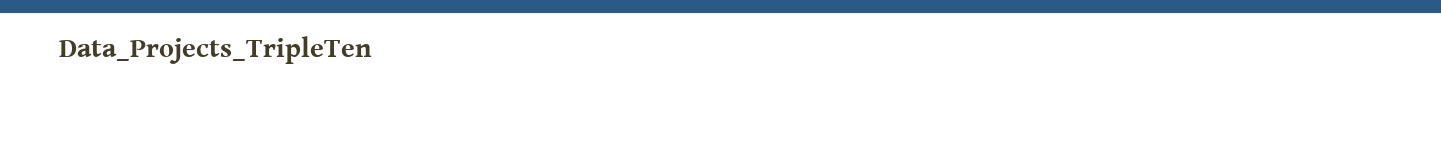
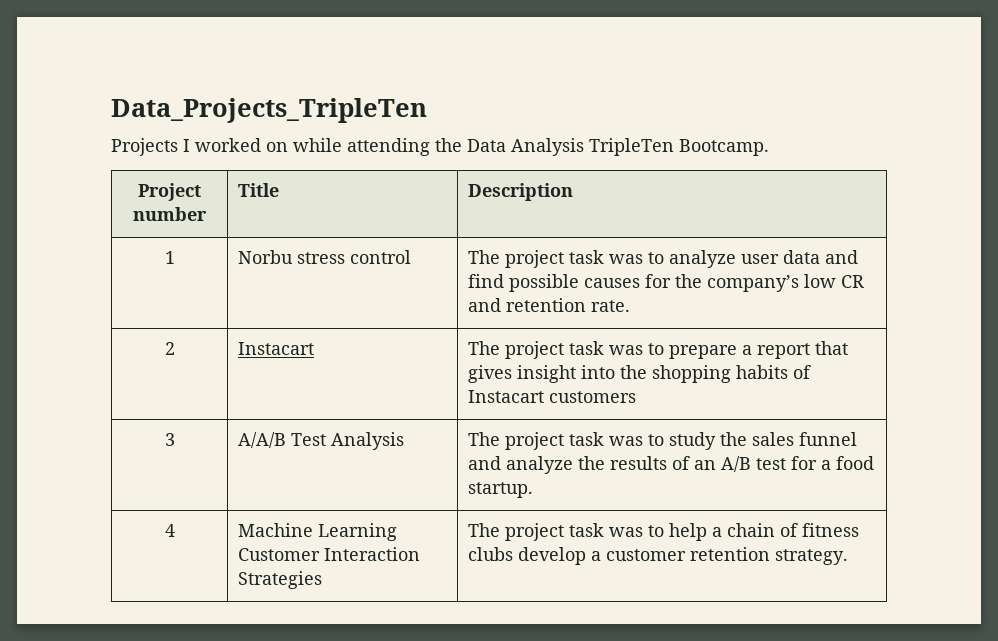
(372, 50) none -> [111,138,769,156] [138,183,201,201] [133,207,207,221] [238,183,280,197] [468,183,574,201] [164,251,175,264] [238,250,412,264] [468,250,859,268] [468,274,865,292] [468,298,631,312] [164,342,175,355] [238,342,315,355] [468,341,849,359] [468,365,812,383] [468,390,637,403] [164,433,175,446] [238,432,405,450] [468,432,858,450] [468,456,875,474] [468,482,534,498] [164,524,175,537] [238,523,398,541] [238,547,421,561] [238,571,323,589] [468,523,860,541] [468,547,849,565] // Projects I worked on while attending the Data Analysis TripleTen Bootcamp. // Project number | Title | Description // 1 | Norbu stress control | The project task was to analyze user data and find possible causes for the company’s low CR and retention rate. // 2 | Instacart | The project task was to prepare a report that gives insight into the shopping habits of Instacart customers // 3 | A/A/B Test Analysis | The project task was to study the sales funnel and analyze the results of an A/B test for a food startup. // 4 | Machine Learning Customer Interaction Strategies | The project task was to help a chain of fitness clubs develop a customer retention strategy.

